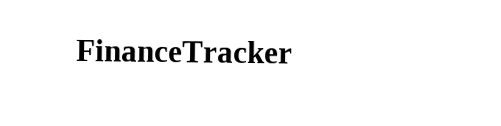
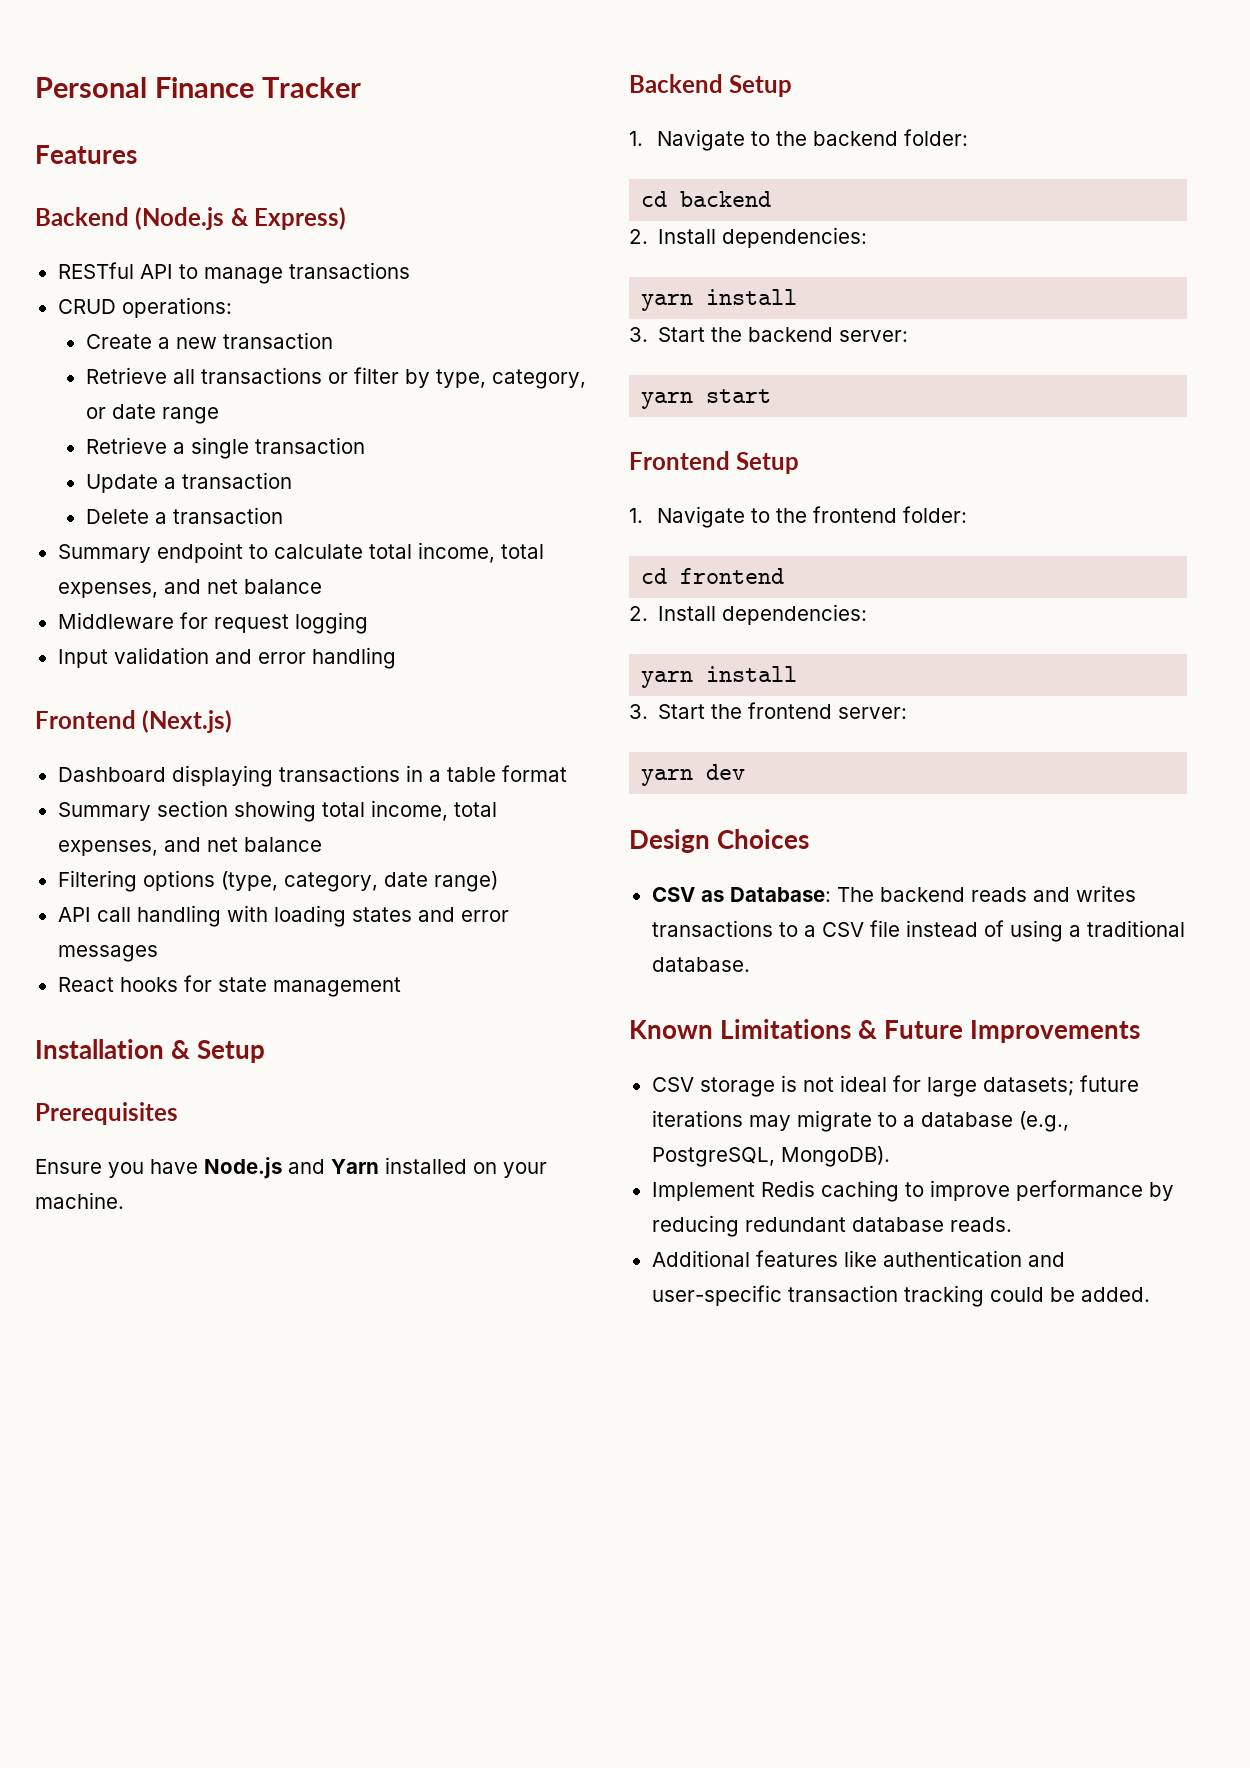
[76,38,293,64] FinanceTracker -> [35,77,361,98] [35,145,137,164] [35,207,347,230] [57,262,410,284] [57,297,232,318] [85,332,333,349] [85,367,586,389] [85,404,219,424] [85,437,365,459] [85,472,292,493] [85,507,283,524] [57,542,544,563] [57,579,322,598] [57,612,368,634] [57,647,396,669] [35,710,233,733] [57,765,567,787] [57,800,497,822] [57,837,322,856] [57,870,498,892] [57,905,509,927] [57,945,158,962] [57,975,401,997] [35,1039,266,1063] [35,1102,178,1125] [35,1157,547,1179] [35,1192,124,1209] [629,74,793,97] [629,129,969,151] [641,191,772,207] [629,227,868,248] [641,289,798,311] [629,327,909,342] [641,389,772,409] [629,451,800,474] [629,506,968,528] [641,568,785,584] [629,604,868,625] [641,666,798,688] [629,702,908,719] [641,764,746,786] [629,829,810,853] [651,885,1136,902] [651,920,1185,942] [651,957,750,972] [629,1019,1141,1043] [651,1075,1139,1097] [651,1110,1069,1132] [651,1146,890,1167] [651,1180,1174,1202] [651,1215,1012,1237] [651,1250,1065,1267] [651,1285,1150,1307] Personal Finance Tracker // Features // Backend (Node.js & Express) // RESTful API to manage transactions // CRUD operations: // Create a new transaction // Retrieve all transactions or filter by type, category, or date range // Retrieve a single transaction // Update a transaction // Delete a transaction // Summary endpoint to calculate total income, total expenses, and net balance // Middleware for request logging // Input validation and error handling // Frontend (Next.js) // Dashboard displaying transactions in a table format // Summary section showing total income, total expenses, and net balance // Filtering options (type, category, date range) // API call handling with loading states and error messages // React hooks for state management // Installation & Setup // Prerequisites // Ensure you have Node.js and Yarn installed on your machine. // Backend Setup // 1. Navigate to the backend folder: // cd backend // 2. Install dependencies: // yarn install // 3. Start the backend server: // yarn start // Frontend Setup // 1. Navigate to the frontend folder: // cd frontend // 2. Install dependencies: // yarn install // 3. Start the frontend server: // yarn dev // Design Choices // CSV as Database: The backend reads and writes transactions to a CSV file instead of using a traditional database. // Known Limitations & Future Improvements // CSV storage is not ideal for large datasets; future iterations may migrate to a database (e.g., PostgreSQL, MongoDB). // Implement Redis caching to improve performance by reducing redundant database reads. // Additional features like authentication and user-specific transaction tracking could be added.

